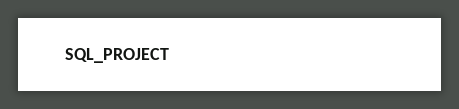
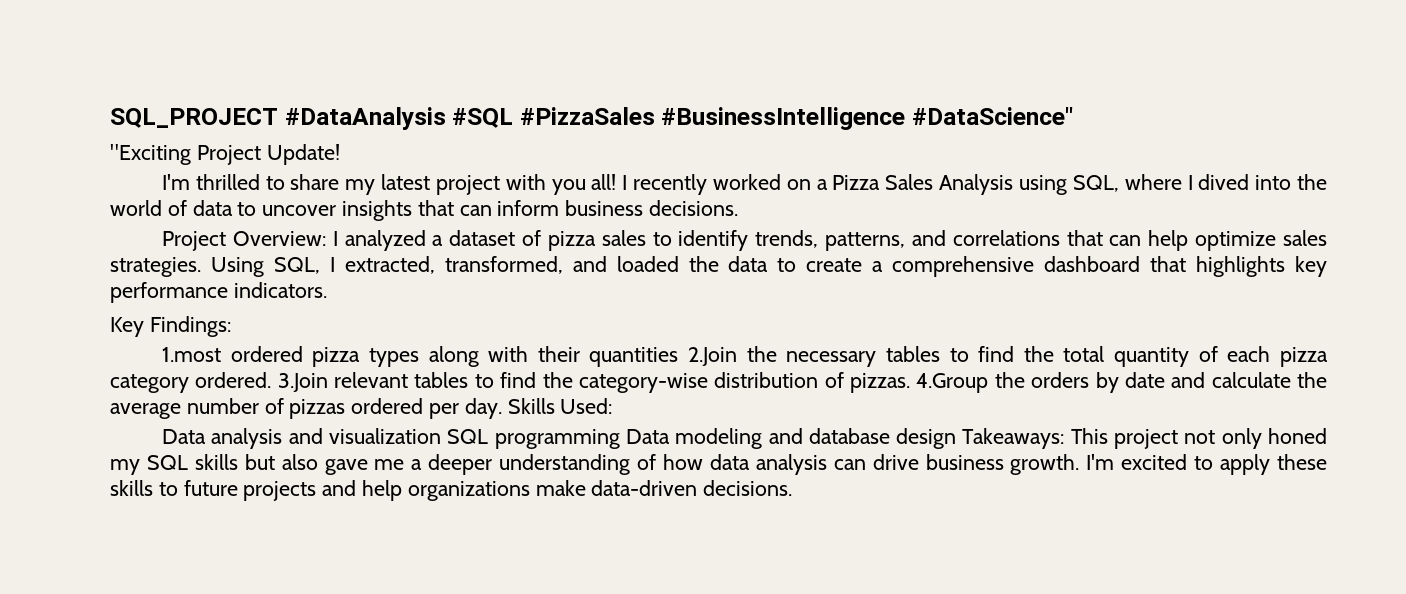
(169, 55) none -> [284,107,1074,130] [110,144,340,165] [161,174,1327,195] [110,200,739,221] [161,230,1327,251] [110,256,1328,277] [110,282,327,303] [110,316,231,337] [161,346,1328,367] [110,372,1327,393] [110,398,613,419] [161,428,1327,449] [110,454,1327,475] [110,480,793,501] #DataAnalysis #SQL #PizzaSales #BusinessIntelligence #DataScience" // "Exciting Project Update! // I'm thrilled to share my latest project with you all! I recently worked on a Pizza Sales Analysis using SQL, where I dived into the world of data to uncover insights that can inform business decisions. // Project Overview: I analyzed a dataset of pizza sales to identify trends, patterns, and correlations that can help optimize sales strategies. Using SQL, I extracted, transformed, and loaded the data to create a comprehensive dashboard that highlights key performance indicators. // Key Findings: // 1.most ordered pizza types along with their quantities 2.Join the necessary tables to find the total quantity of each pizza category ordered. 3.Join relevant tables to find the category-wise distribution of pizzas. 4.Group the orders by date and calculate the average number of pizzas ordered per day. Skills Used: // Data analysis and visualization SQL programming Data modeling and database design Takeaways: This project not only honed my SQL skills but also gave me a deeper understanding of how data analysis can drive business growth. I'm excited to apply these skills to future projects and help organizations make data-driven decisions.

